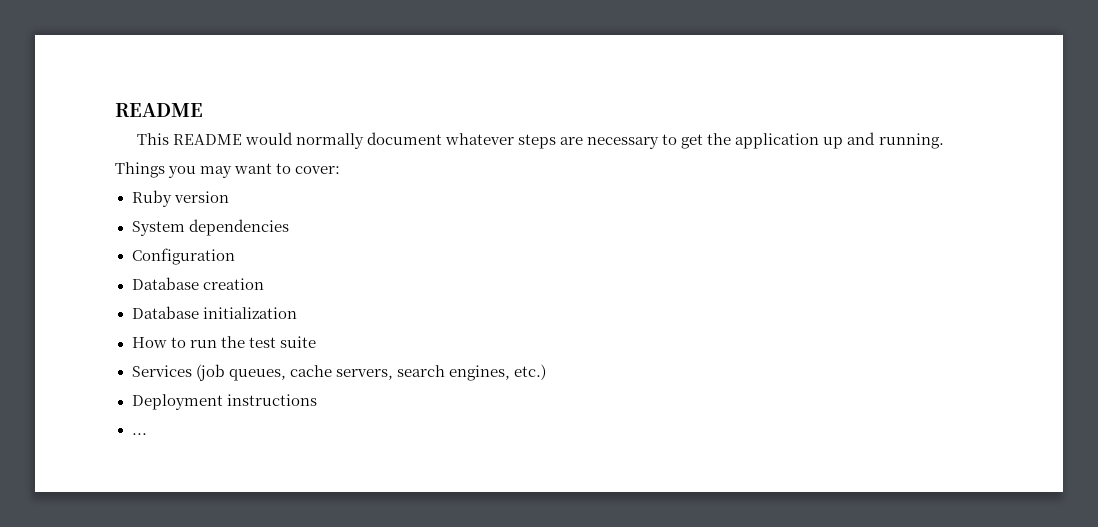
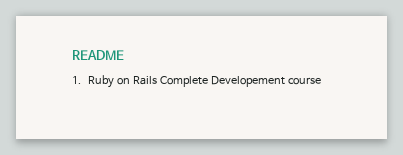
[136,132,944,149] [115,162,341,178] [131,190,229,207] [131,219,289,236] [131,248,235,265] [131,277,264,290] [131,306,297,319] [131,336,316,348] [131,364,546,381] [131,394,317,410] [131,433,147,435] This README would normally document whatever steps are necessary to get the application up and running. // Things you may want to cover: // Ruby version // System dependencies // Configuration // Database creation // Database initialization // How to run the test suite // Services (job queues, cache servers, search engines, etc.) // Deployment instructions // ... -> [72,75,321,88] 1. Ruby on Rails Complete Developement course

